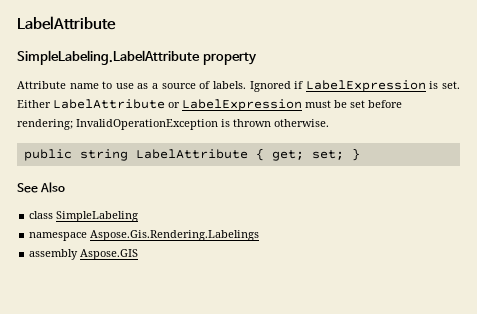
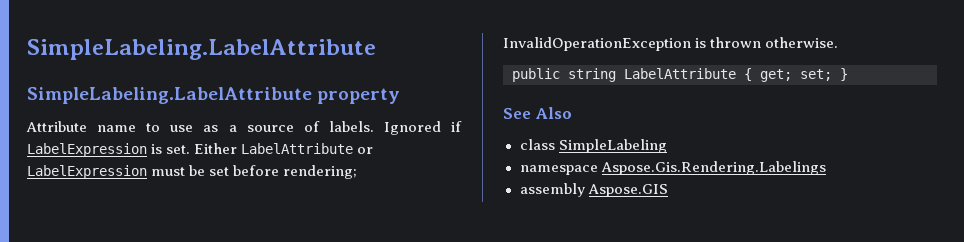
[17,16,116,30] LabelAttribute -> [27,39,376,60] SimpleLabeling.LabelAttribute

